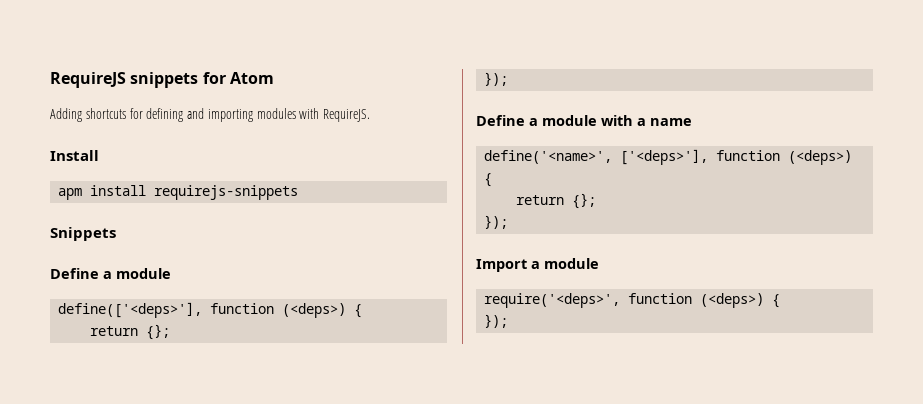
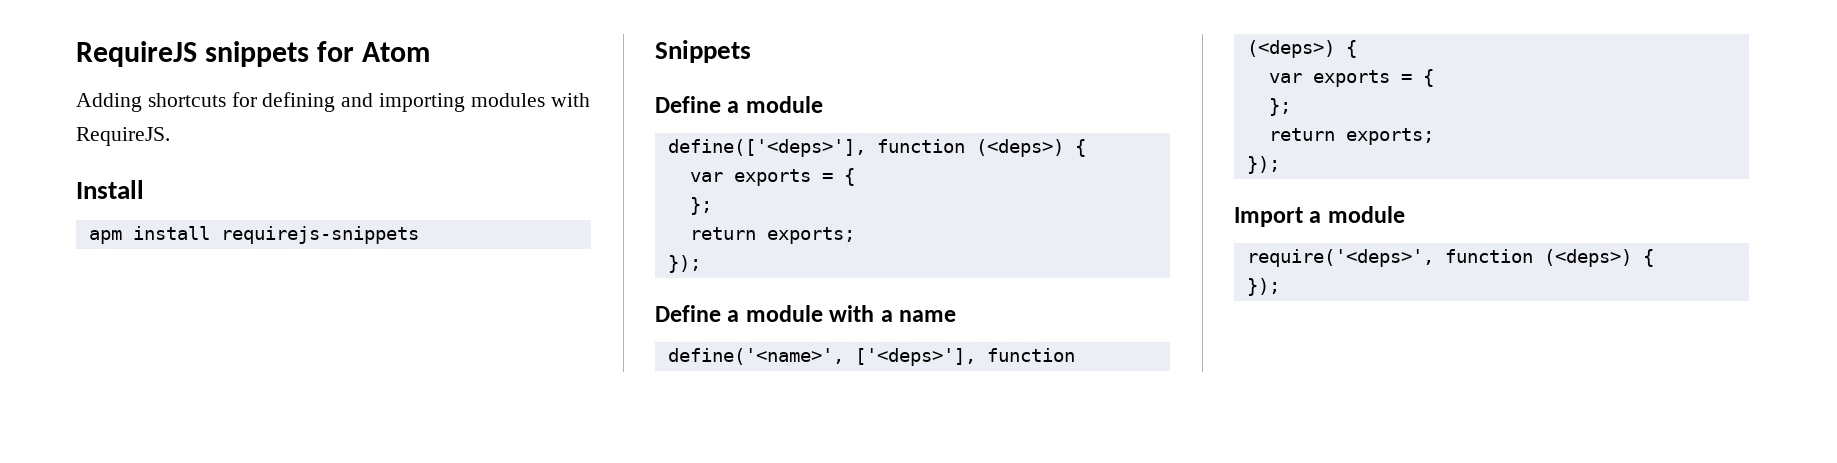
[90,324,171,340] // return {}; -> [689,168,855,186] [689,197,712,215] [689,227,855,244] // var exports = { // }; // return exports;
[516,193,597,209] // return {}; -> [1268,69,1434,87] [1268,98,1291,116] [1268,128,1434,145] // var exports = { // }; // return exports;

